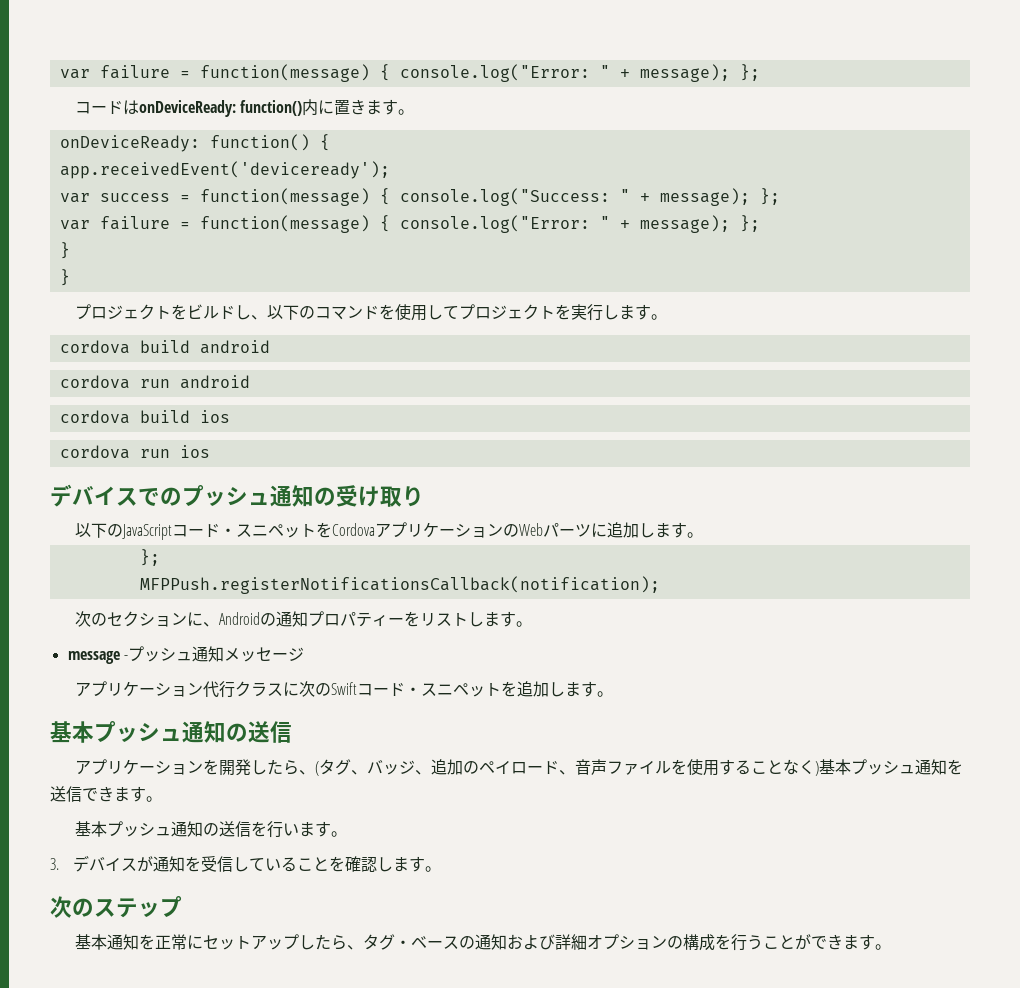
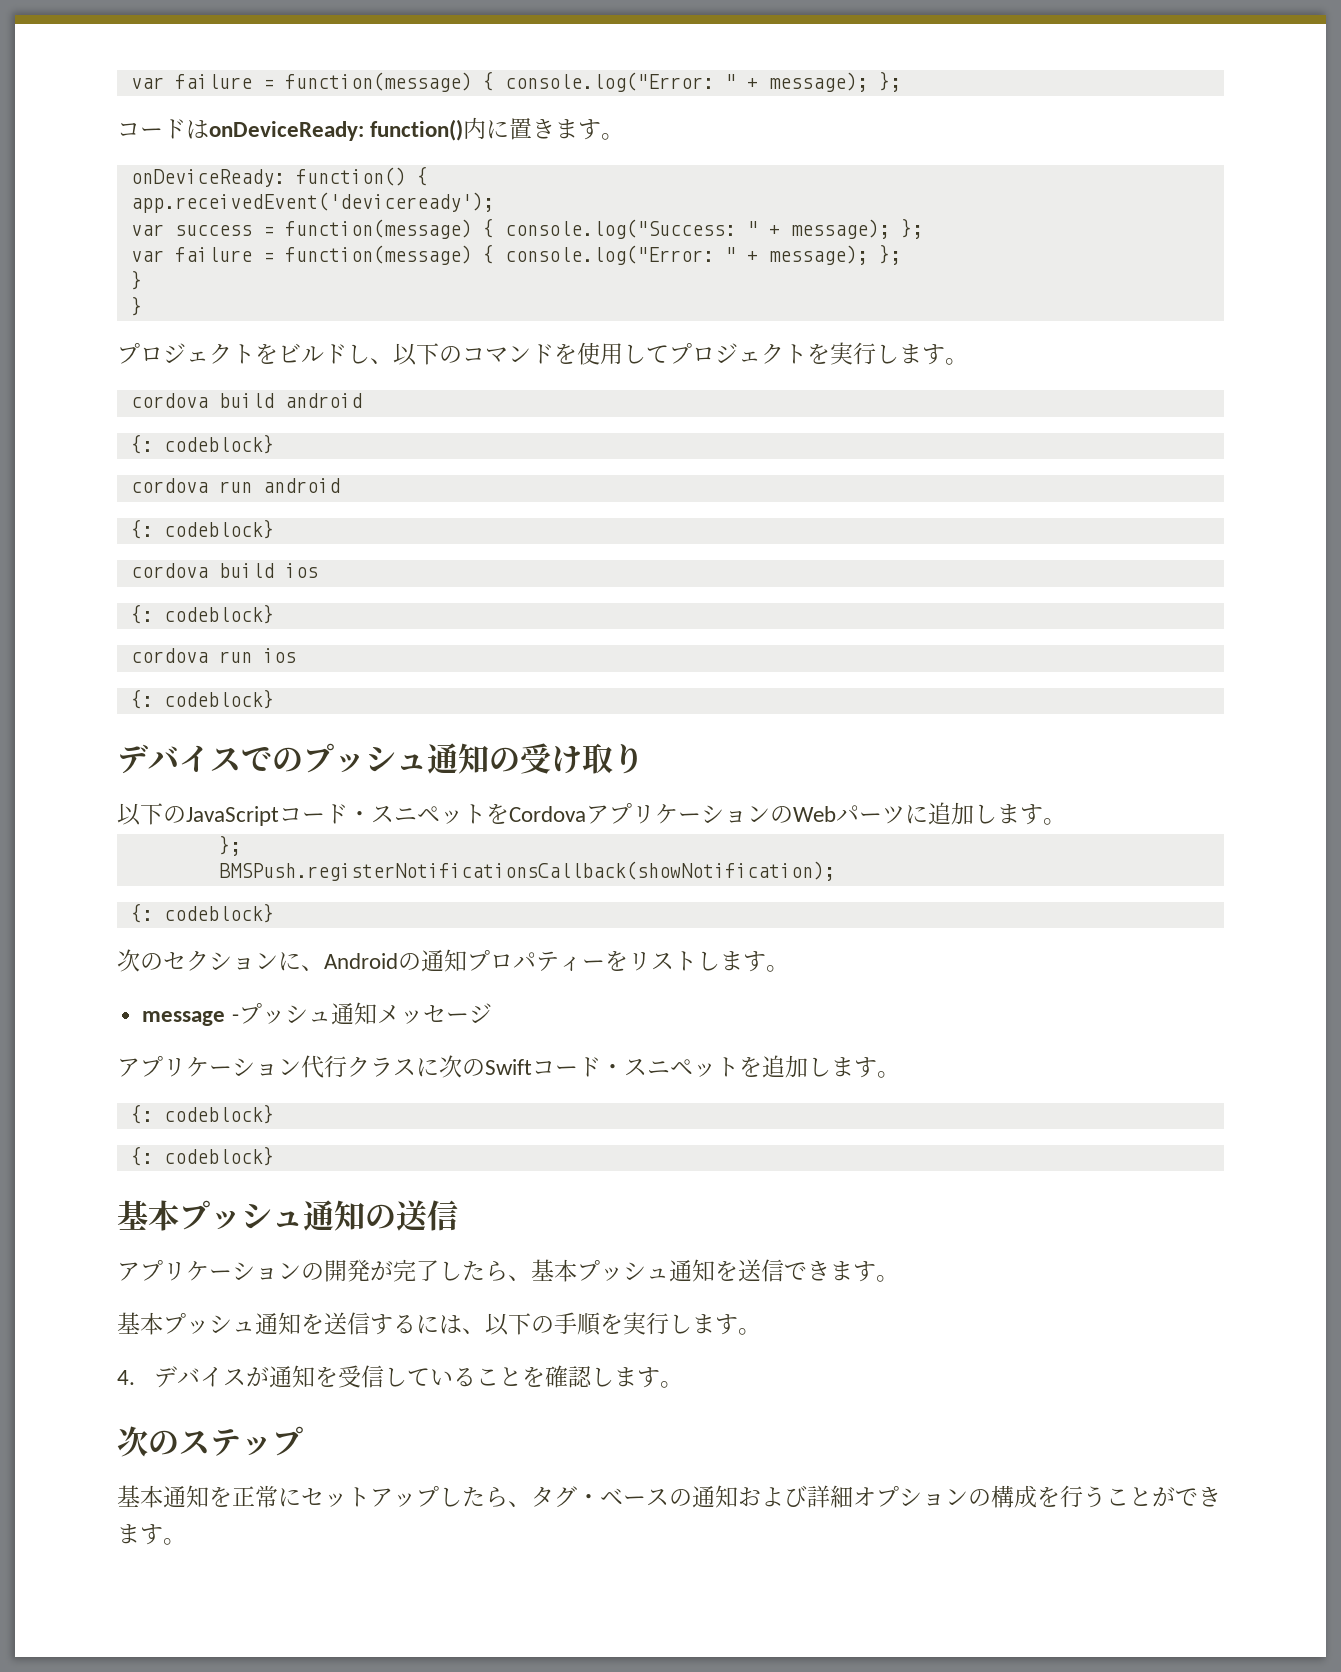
(270, 347) none -> [130,434,274,454] // {: codeblock}
(250, 382) none -> [130,519,274,539] // {: codeblock}
(230, 416) none -> [130,604,274,624] // {: codeblock}
(210, 451) none -> [130,689,274,709] // {: codeblock}
[139,576,660,594] MFPPush.registerNotificationsCallback(notification); -> [218,861,835,881] [130,903,274,923] BMSPush.registerNotificationsCallback(showNotification); // {: codeblock}
(614, 694) none -> [130,1104,274,1124] [130,1146,274,1166] // {: codeblock} // {: codeblock}
[203,759,820,776] を開発したら、(タグ、バッジ、追加のペイロード、音声ファイルを使用することなく) -> [301,1259,531,1282] の開発が完了したら、
[203,821,348,838] [50,858,59,870] の送信を行います。 // 3. -> [301,1312,761,1336] [117,1370,135,1385] を送信するには、以下の手順を実行します。 // 4.

